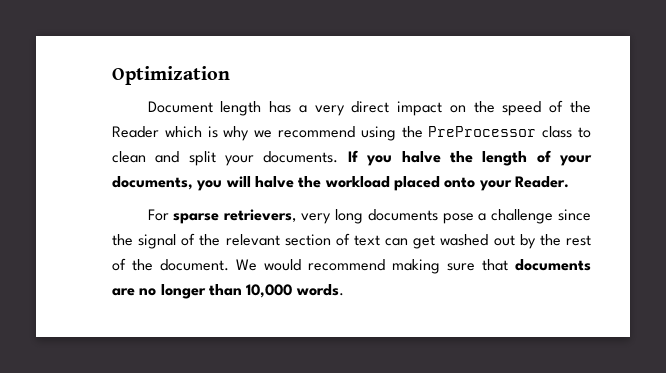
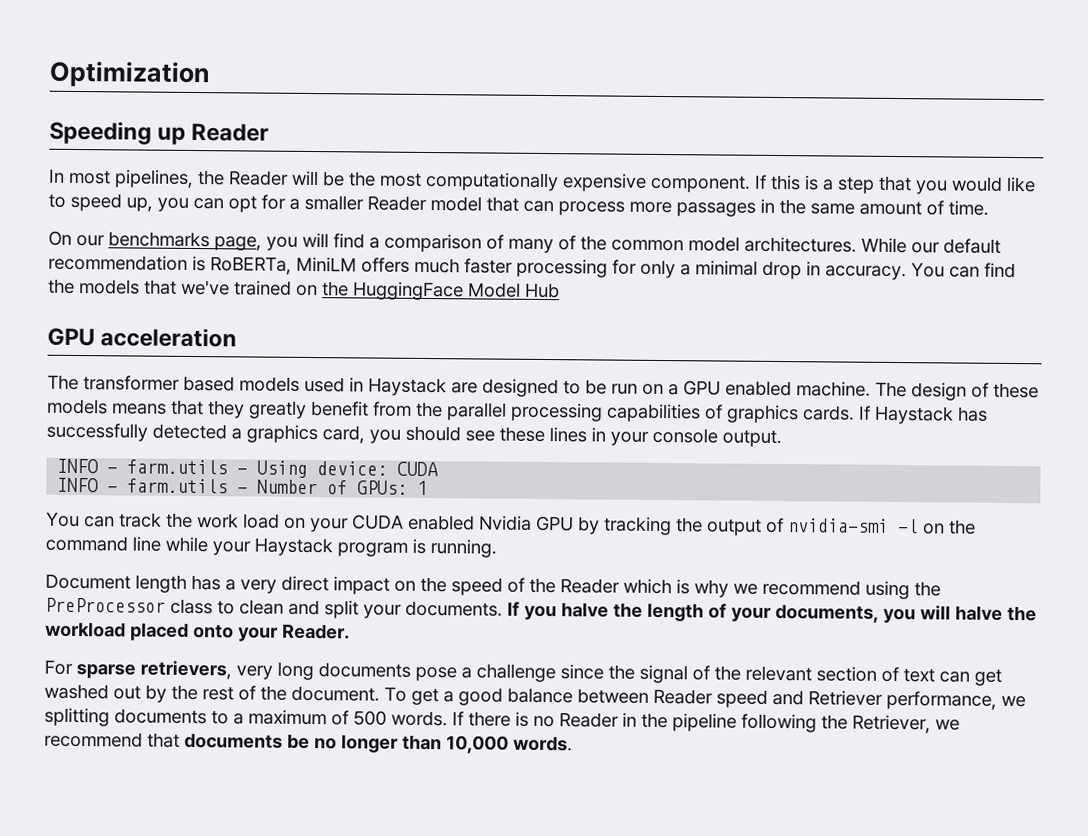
(230, 75) none -> [49,120,270,145] [48,168,1036,195] [48,192,989,217] [48,230,1001,254] [48,254,1016,281] [48,278,560,301] [47,327,238,348] [47,374,1039,401] [47,398,988,425] [46,422,782,448] [57,458,439,478] [57,477,429,496] [46,511,976,536] [45,535,497,558] // Speeding up Reader // In most pipelines, the Reader will be the most computationally expensive component. If this is a step that you would like to speed up, you can opt for a smaller Reader model that can process more passages in the same amount of time. // On our benchmarks page, you will find a comparison of many of the common model architectures. While our default recommendation is RoBERTa, MiniLM offers much faster processing for only a minimal drop in accuracy. You can find the models that we've trained on the HuggingFace Model Hub // GPU acceleration // The transformer based models used in Haystack are designed to be run on a GPU enabled machine. The design of these models means that they greatly benefit from the parallel processing capabilities of graphics cards. If Haystack has successfully detected a graphics card, you should see these lines in your console output. // INFO - farm.utils - Using device: CUDA // INFO - farm.utils - Number of GPUs: 1 // You can track the work load on your CUDA enabled Nvidia GPU by tracking the output of nvidia-smi -l on the command line while your Haystack program is running.
[236,259,475,274] We would recommend making sure -> [384,686,1026,710] [44,707,960,734] [44,731,143,748] To get a good balance between Reader speed and Retriever performance, we splitting documents to a maximum of 500 words. If there is no Reader in the pipeline following the Retriever, we recommend
[112,288,135,296] are -> [287,733,310,750] be

